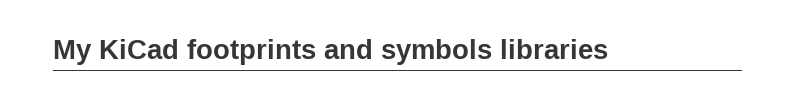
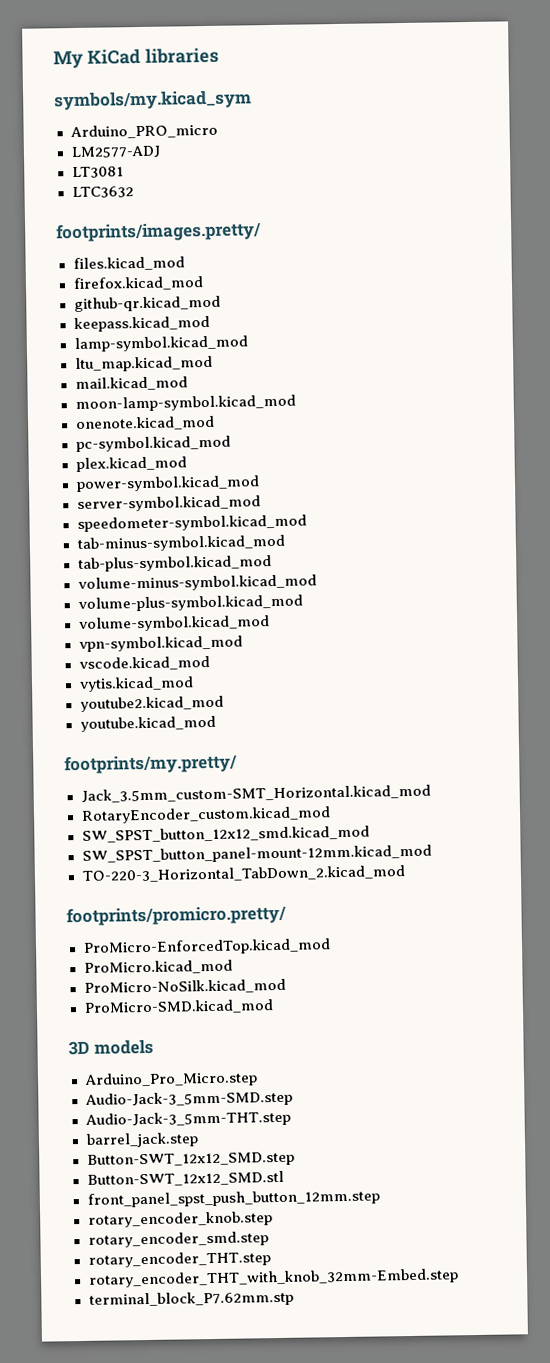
[187,39,608,65] footprints and symbols libraries -> [144,47,219,64] [54,90,252,111] [69,123,218,140] [70,145,161,160] [71,166,125,179] [71,186,135,199] [56,221,262,243] [72,256,185,272] [72,276,204,292] [73,295,221,313] [73,315,210,333] [73,335,248,353] [74,355,213,373] [74,376,188,392] [74,394,296,413] [74,415,215,432] [75,435,231,453] [75,456,187,473] [75,475,260,492] [76,495,261,512] [76,514,307,532] [76,534,285,552] [77,555,272,572] [77,574,317,592] [77,594,303,612] [78,615,270,632] [78,635,243,652] [78,655,210,671] [78,676,194,692] [79,695,224,712] [79,715,216,732] [64,753,238,775] [80,784,431,803] [80,806,331,824] [81,825,370,843] [81,844,432,864] [81,865,406,883] [66,904,287,927] [82,938,332,956] [83,959,233,975] [83,978,286,995] [83,999,274,1015] [68,1039,154,1056] [83,1071,258,1088] [84,1090,293,1108] [84,1110,291,1128] [85,1132,199,1148] [86,1151,295,1168] [86,1170,284,1187] [86,1189,380,1208] [87,1211,273,1228] [87,1231,269,1248] [87,1251,271,1268] [87,1268,459,1288] [88,1290,294,1308] libraries // symbols/my.kicad_sym // Arduino_PRO_micro // LM2577-ADJ // LT3081 // LTC3632 // footprints/images.pretty/ // files.kicad_mod // firefox.kicad_mod // github-qr.kicad_mod // keepass.kicad_mod // lamp-symbol.kicad_mod // ltu_map.kicad_mod // mail.kicad_mod // moon-lamp-symbol.kicad_mod // onenote.kicad_mod // pc-symbol.kicad_mod // plex.kicad_mod // power-symbol.kicad_mod // server-symbol.kicad_mod // speedometer-symbol.kicad_mod // tab-minus-symbol.kicad_mod // tab-plus-symbol.kicad_mod // volume-minus-symbol.kicad_mod // volume-plus-symbol.kicad_mod // volume-symbol.kicad_mod // vpn-symbol.kicad_mod // vscode.kicad_mod // vytis.kicad_mod // youtube2.kicad_mod // youtube.kicad_mod // footprints/my.pretty/ // Jack_3.5mm_custom-SMT_Horizontal.kicad_mod // RotaryEncoder_custom.kicad_mod // SW_SPST_button_12x12_smd.kicad_mod // SW_SPST_button_panel-mount-12mm.kicad_mod // TO-220-3_Horizontal_TabDown_2.kicad_mod // footprints/promicro.pretty/ // ProMicro-EnforcedTop.kicad_mod // ProMicro.kicad_mod // ProMicro-NoSilk.kicad_mod // ProMicro-SMD.kicad_mod // 3D models // Arduino_Pro_Micro.step // Audio-Jack-3_5mm-SMD.step // Audio-Jack-3_5mm-THT.step // barrel_jack.step // Button-SWT_12x12_SMD.step // Button-SWT_12x12_SMD.stl // front_panel_spst_push_button_12mm.step // rotary_encoder_knob.step // rotary_encoder_smd.step // rotary_encoder_THT.step // rotary_encoder_THT_with_knob_32mm-Embed.step // terminal_block_P7.62mm.stp

